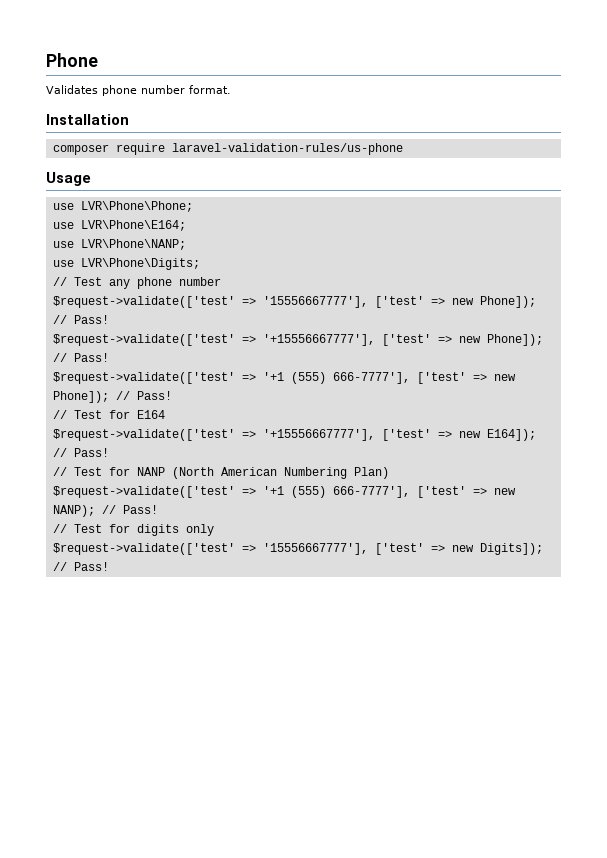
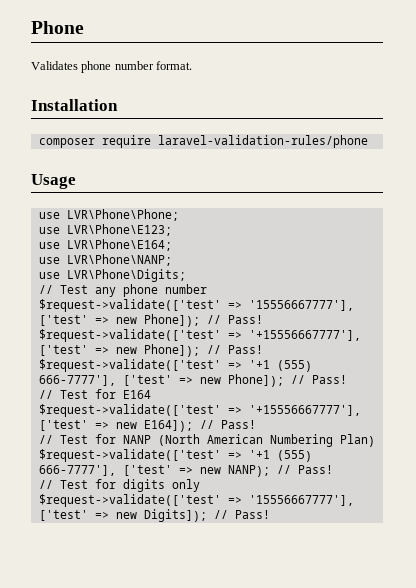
[171,143,403,155] laravel-validation-rules/us-phone -> [157,135,368,148] laravel-validation-rules/phone
(193, 206) none -> [38,224,172,236] // use LVR\Phone\E123;

